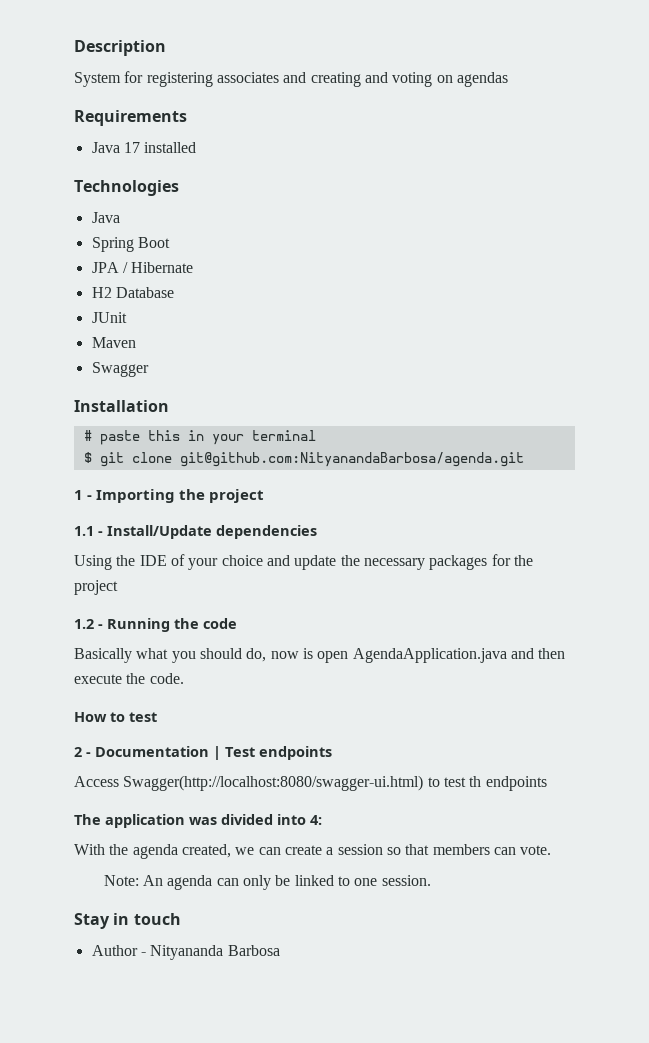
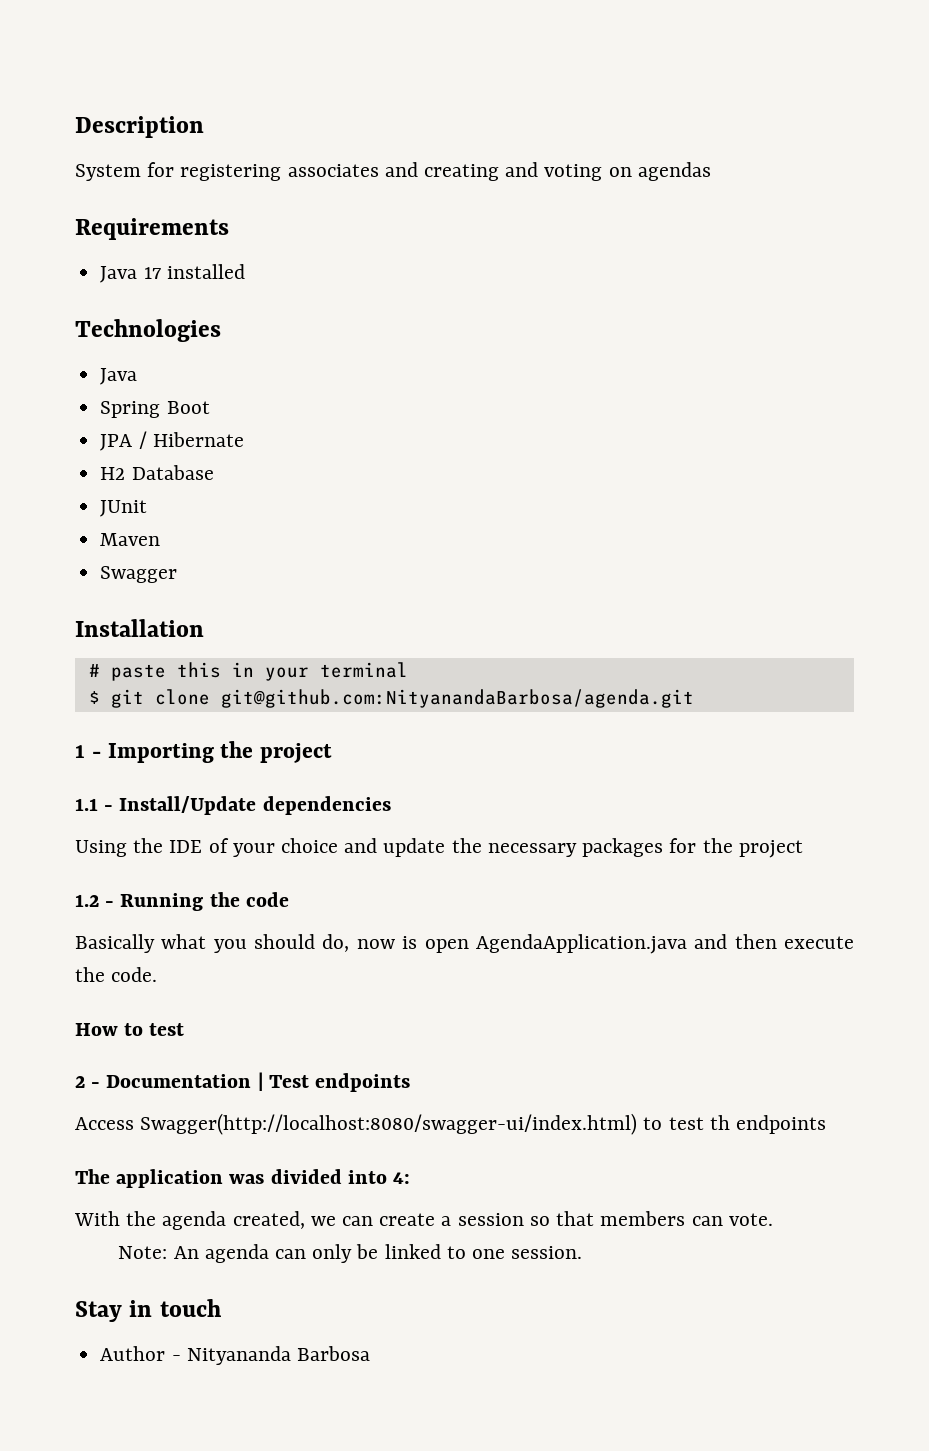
[123,775,424,791] Swagger(http://localhost:8080/swagger-ui.html) -> [140,1113,638,1135] Swagger(http://localhost:8080/swagger-ui/index.html)

